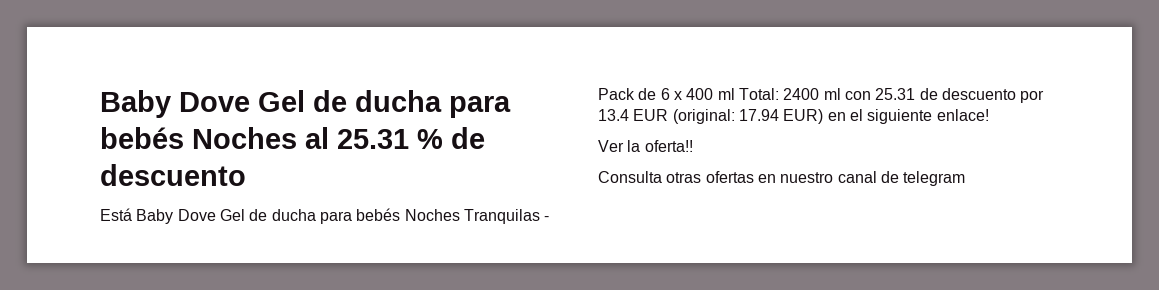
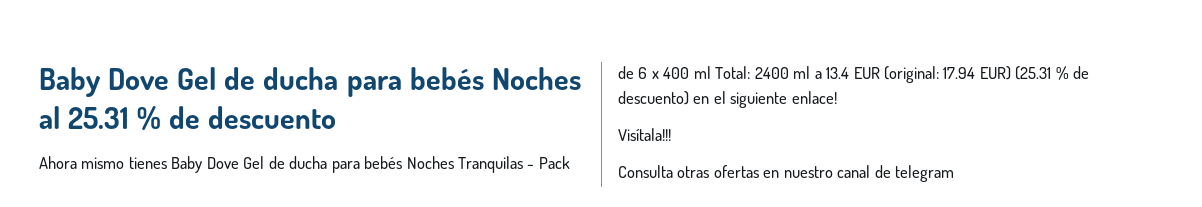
[100,208,132,221] Está -> [39,156,167,169] Ahora mismo tienes
[844,88,1045,103] con 25.31 de descuento por -> [814,71,822,79] a
(824, 116) none -> [1015,66,1090,80] [618,91,689,105] (25.31 % de descuento)
[598,140,693,152] Ver la oferta!! -> [618,128,671,141] Visítala!!!

